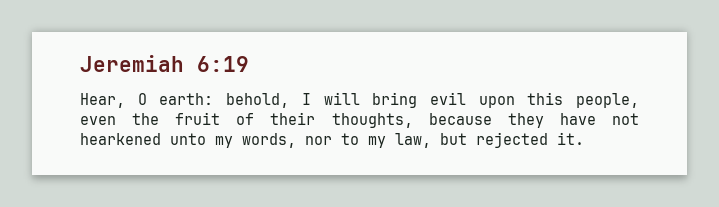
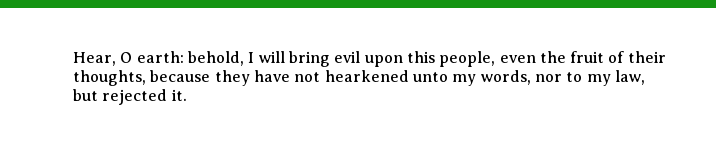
[80,55,249,72] Jeremiah 6:19 // -> (73, 59) none

